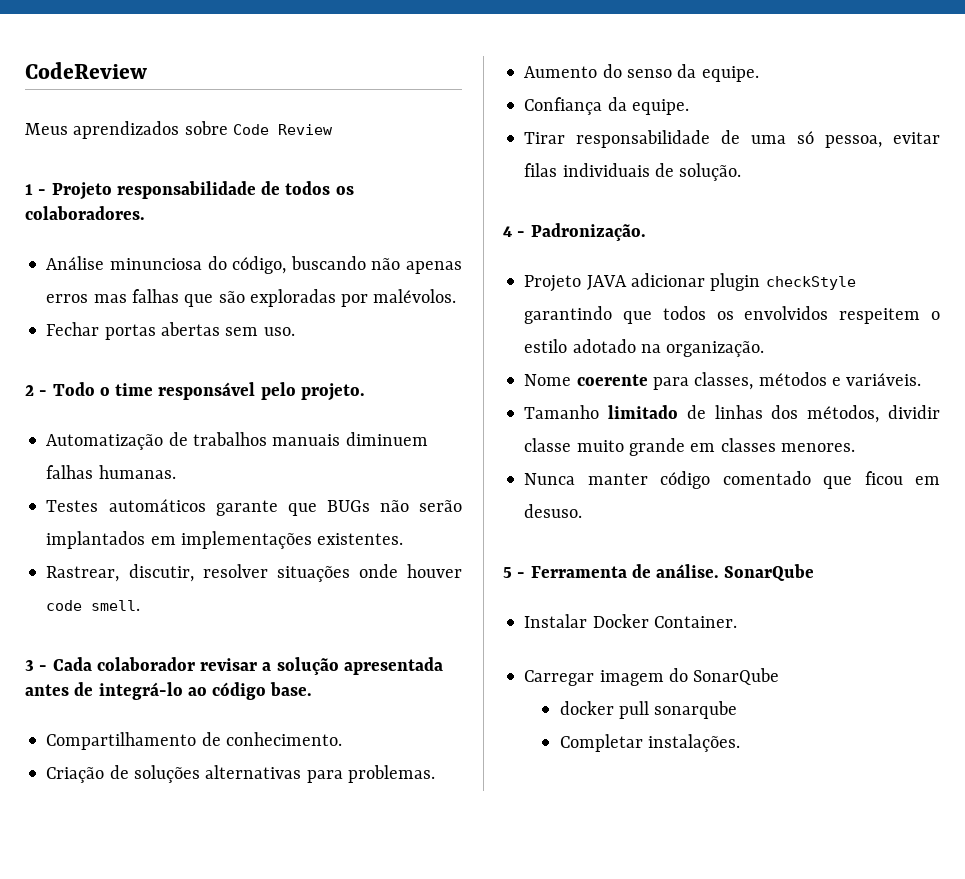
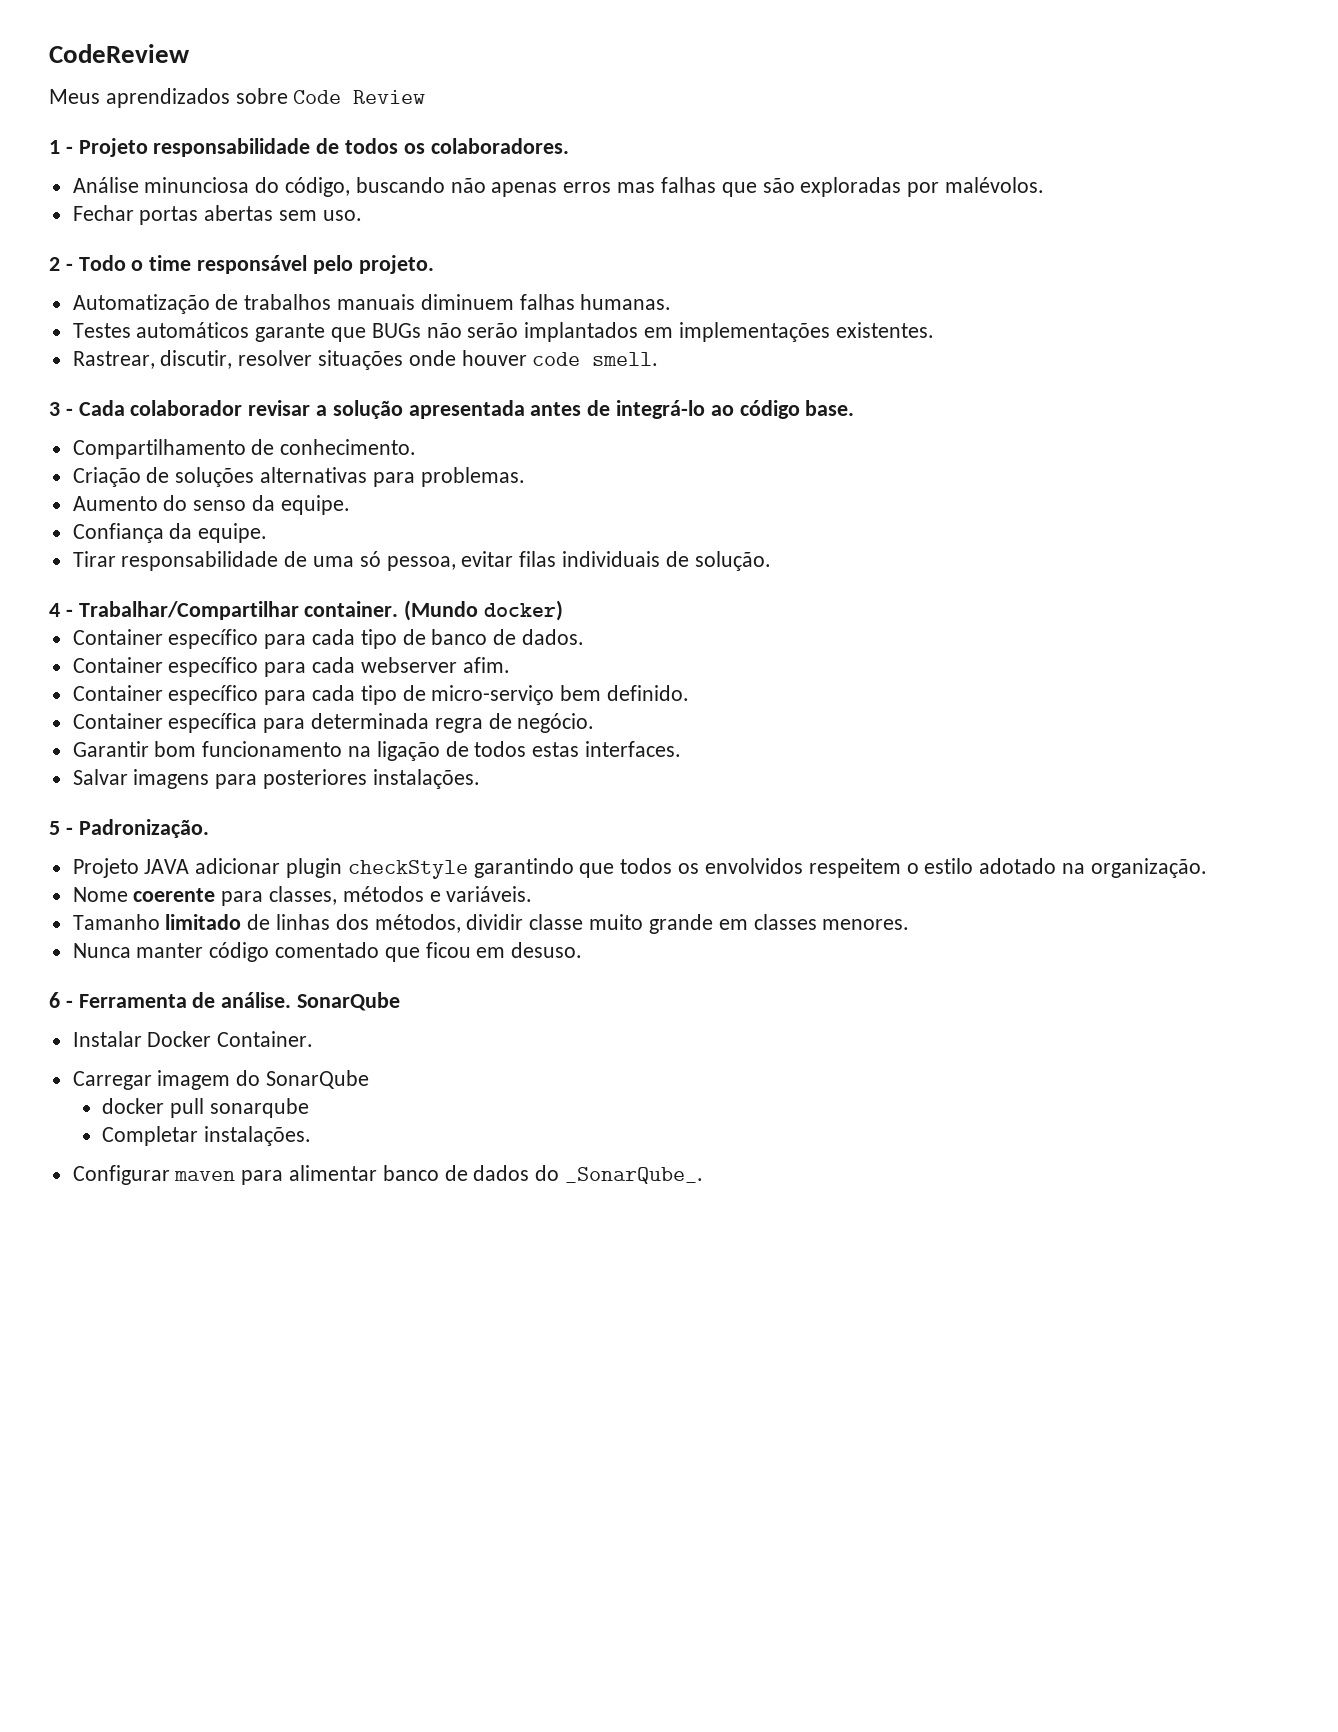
(526, 234) none -> [78,600,564,621] [72,629,585,649] [72,657,510,677] [72,685,690,705] [72,713,595,733] [72,741,682,761] [72,769,480,789] [49,821,73,835] Trabalhar/Compartilhar container. (Mundo docker) // Container específico para cada tipo de banco de dados. // Container específico para cada webserver afim. // Container específico para cada tipo de micro-serviço bem definido. // Container específica para determinada regra de negócio. // Garantir bom funcionamento na ligação de todos estas interfaces. // Salvar imagens para posteriores instalações. // 5 -
[503,567,512,578] 5 -> [49,992,60,1008] 6
(740, 743) none -> [72,1165,704,1185] // Configurar maven para alimentar banco de dados do _SonarQube_.

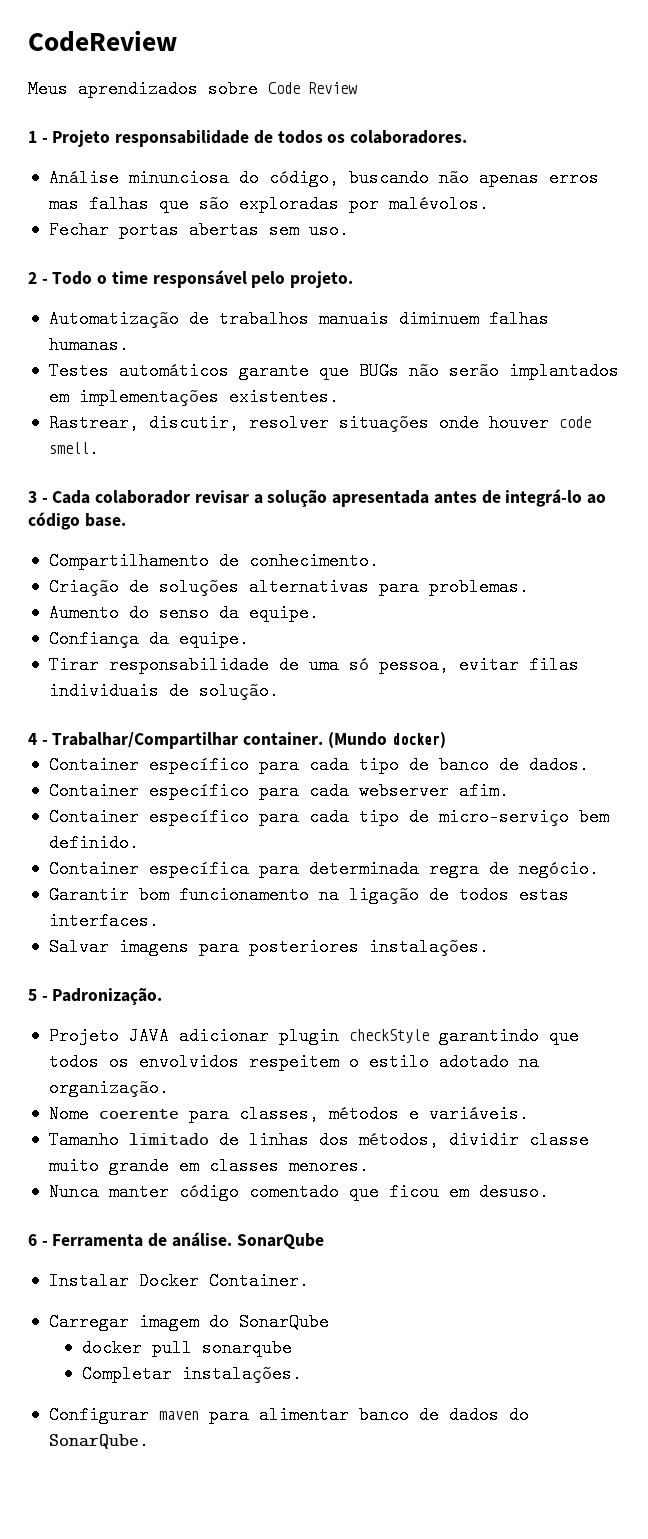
[565,1167,704,1184] _SonarQube_. -> [48,1432,149,1450] SonarQube.

